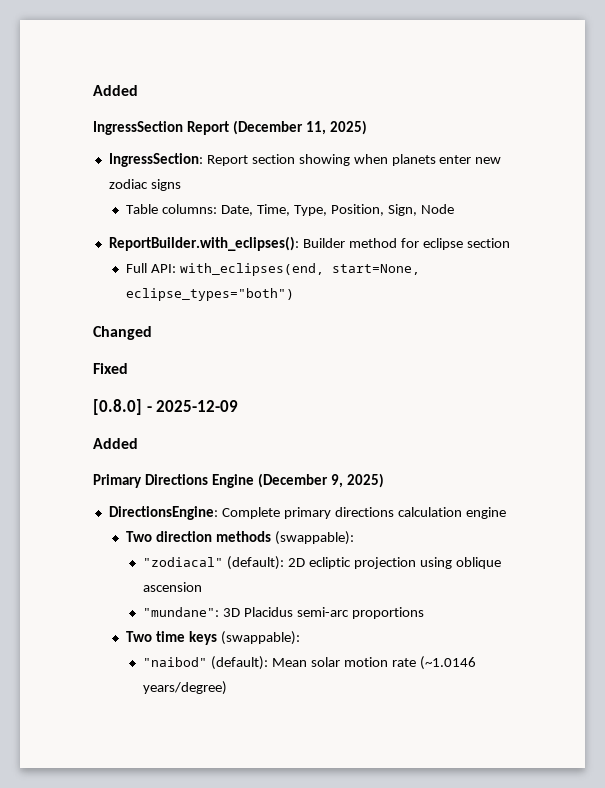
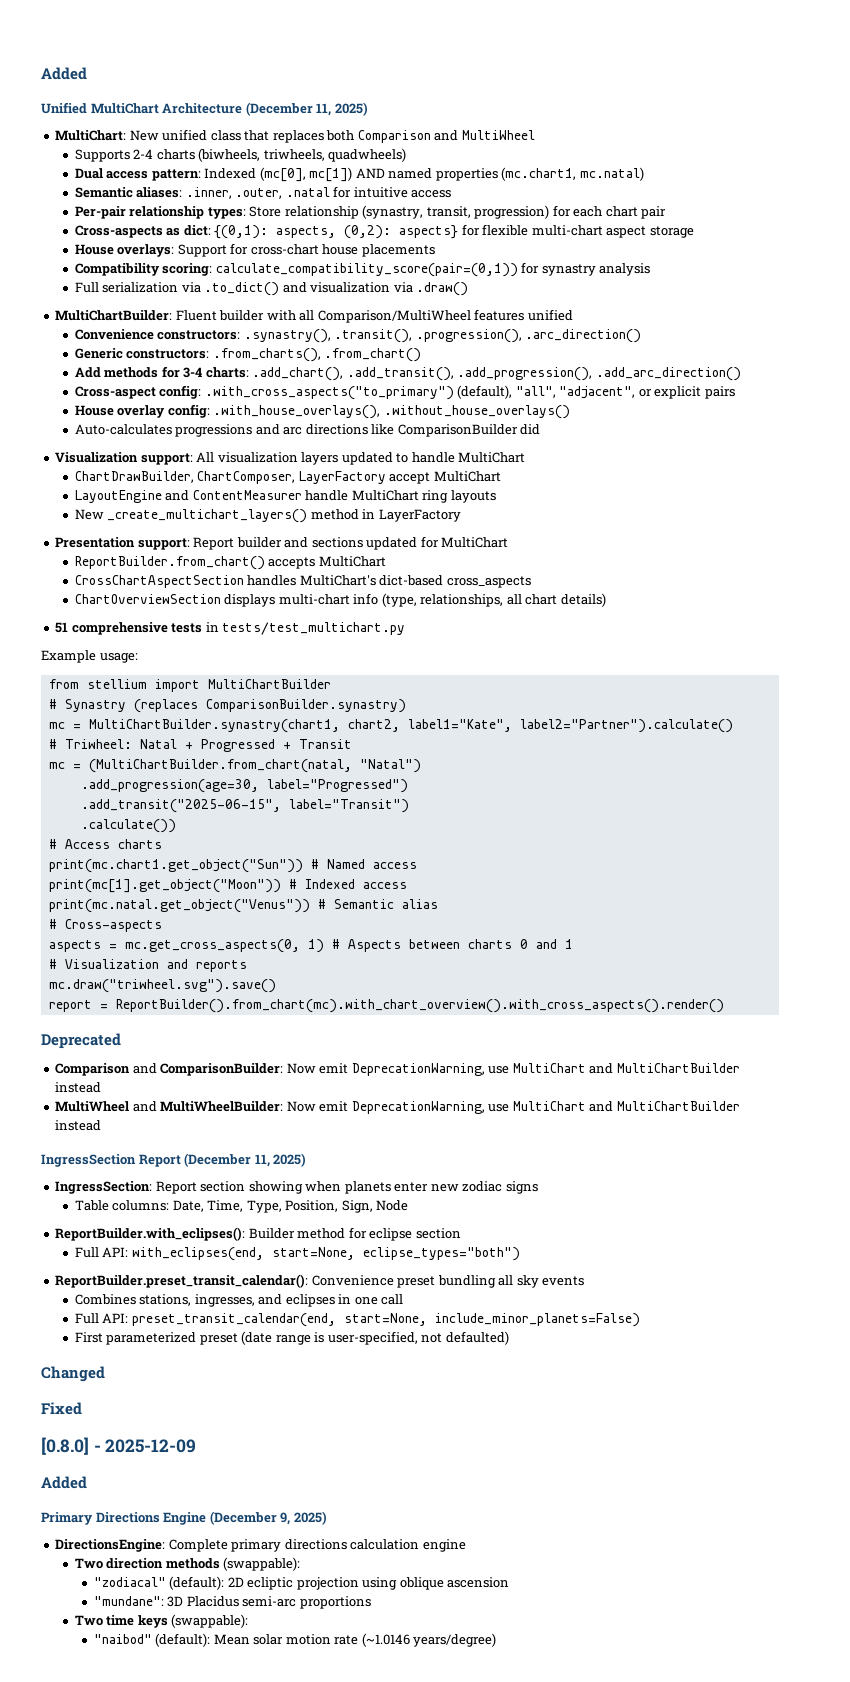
[93,85,138,96] Added -> [41,67,87,80] [41,102,368,116] [55,129,535,143] [74,148,407,162] [74,167,644,182] [74,186,452,199] [74,205,667,219] [74,224,694,239] [74,243,435,257] [74,262,651,277] [74,282,469,296] [55,309,573,323] [74,329,642,343] [74,348,422,362] [74,366,741,381] [74,385,735,400] [74,404,570,419] [74,424,541,437] [55,452,526,465] [74,471,501,484] [74,490,496,503] [74,509,461,523] [55,536,509,550] [74,556,386,570] [74,575,531,588] [74,593,606,607] [55,622,406,635] [41,650,138,663] [48,679,331,692] [48,699,406,713] [48,719,733,733] [48,739,352,752] [48,759,421,773] [80,779,408,793] [80,799,409,813] [80,819,176,833] [48,839,162,849] [48,859,417,873] [48,879,407,893] [48,899,438,913] [48,919,162,932] [48,939,573,953] [48,959,247,972] [48,979,276,993] [48,999,724,1013] [41,1033,121,1049] [55,1063,740,1076] [55,1082,102,1093] [55,1101,740,1114] [55,1120,102,1131] Added // Unified MultiChart Architecture (December 11, 2025) // MultiChart: New unified class that replaces both Comparison and MultiWheel // Supports 2-4 charts (biwheels, triwheels, quadwheels) // Dual access pattern: Indexed (mc[0], mc[1]) AND named properties (mc.chart1, mc.natal) // Semantic aliases: .inner, .outer, .natal for intuitive access // Per-pair relationship types: Store relationship (synastry, transit, progression) for each chart pair // Cross-aspects as dict: {(0,1): aspects, (0,2): aspects} for flexible multi-chart aspect storage // House overlays: Support for cross-chart house placements // Compatibility scoring: calculate_compatibility_score(pair=(0,1)) for synastry analysis // Full serialization via .to_dict() and visualization via .draw() // MultiChartBuilder: Fluent builder with all Comparison/MultiWheel features unified // Convenience constructors: .synastry(), .transit(), .progression(), .arc_direction() // Generic constructors: .from_charts(), .from_chart() // Add methods for 3-4 charts: .add_chart(), .add_transit(), .add_progression(), .add_arc_direction() // Cross-aspect config: .with_cross_aspects("to_primary") (default), "all", "adjacent", or explicit pairs // House overlay config: .with_house_overlays(), .without_house_overlays() // Auto-calculates progressions and arc directions like ComparisonBuilder did // Visualization support: All visualization layers updated to handle MultiChart // ChartDrawBuilder, ChartComposer, LayerFactory accept MultiChart // LayoutEngine and ContentMeasurer handle MultiChart ring layouts // New _create_multichart_layers() method in LayerFactory // Presentation support: Report builder and sections updated for MultiChart // ReportBuilder.from_chart() accepts MultiChart // CrossChartAspectSection handles MultiChart's dict-based cross_aspects // ChartOverviewSection displays multi-chart info (type, relationships, all chart details) // 51 comprehensive tests in tests/test_multichart.py // Example usage: // from stellium import MultiChartBuilder // # Synastry (replaces ComparisonBuilder.synastry) // mc = MultiChartBuilder.synastry(chart1, chart2, label1="Kate", label2="Partner").calculate() // # Triwheel: Natal + Progressed + Transit // mc = (MultiChartBuilder.from_chart(natal, "Natal") // .add_progression(age=30, label="Progressed") // .add_transit("2025-06-15", label="Transit") // .calculate()) // # Access charts // print(mc.chart1.get_object("Sun")) # Named access // print(mc[1].get_object("Moon")) # Indexed access // print(mc.natal.get_object("Venus")) # Semantic alias // # Cross-aspects // aspects = mc.get_cross_aspects(0, 1) # Aspects between charts 0 and 1 // # Visualization and reports // mc.draw("triwheel.svg").save() // report = ReportBuilder().from_chart(mc).with_chart_overview().with_cross_aspects().render() // Deprecated // Comparison and ComparisonBuilder: Now emit DeprecationWarning, use MultiChart and MultiChartBuilder instead // MultiWheel and MultiWheelBuilder: Now emit DeprecationWarning, use MultiChart and MultiChartBuilder instead
(295, 294) none -> [55,1274,585,1288] [74,1294,404,1307] [74,1313,640,1327] [74,1331,509,1345] // ReportBuilder.preset_transit_calendar(): Convenience preset bundling all sky events // Combines stations, ingresses, and eclipses in one call // Full API: preset_transit_calendar(end, start=None, include_minor_planets=False) // First parameterized preset (date range is user-specified, not defaulted)

